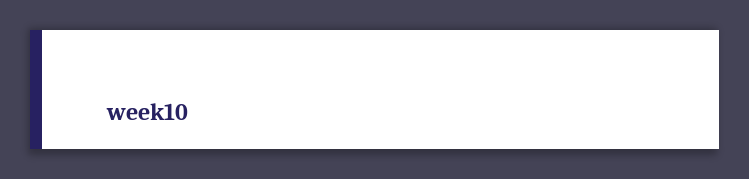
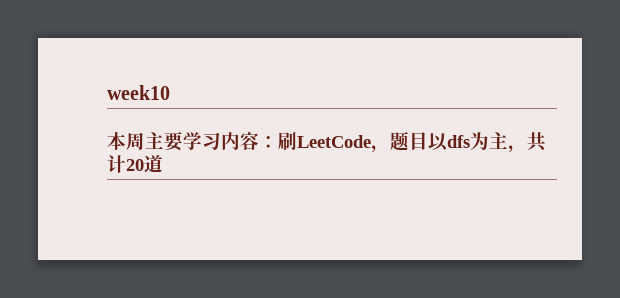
(188, 111) none -> [107,131,546,153] [107,155,163,173] // 本周主要学习内容：刷LeetCode，题目以dfs为主，共计20道

